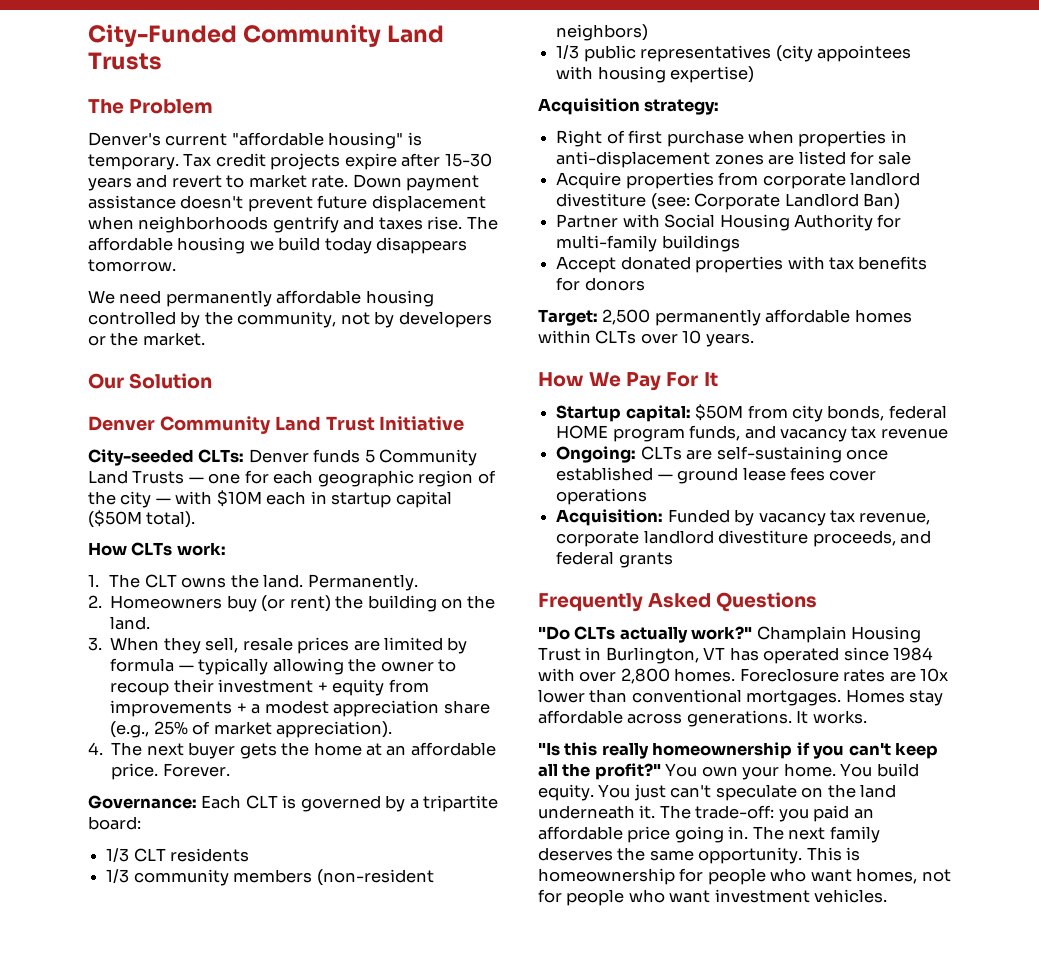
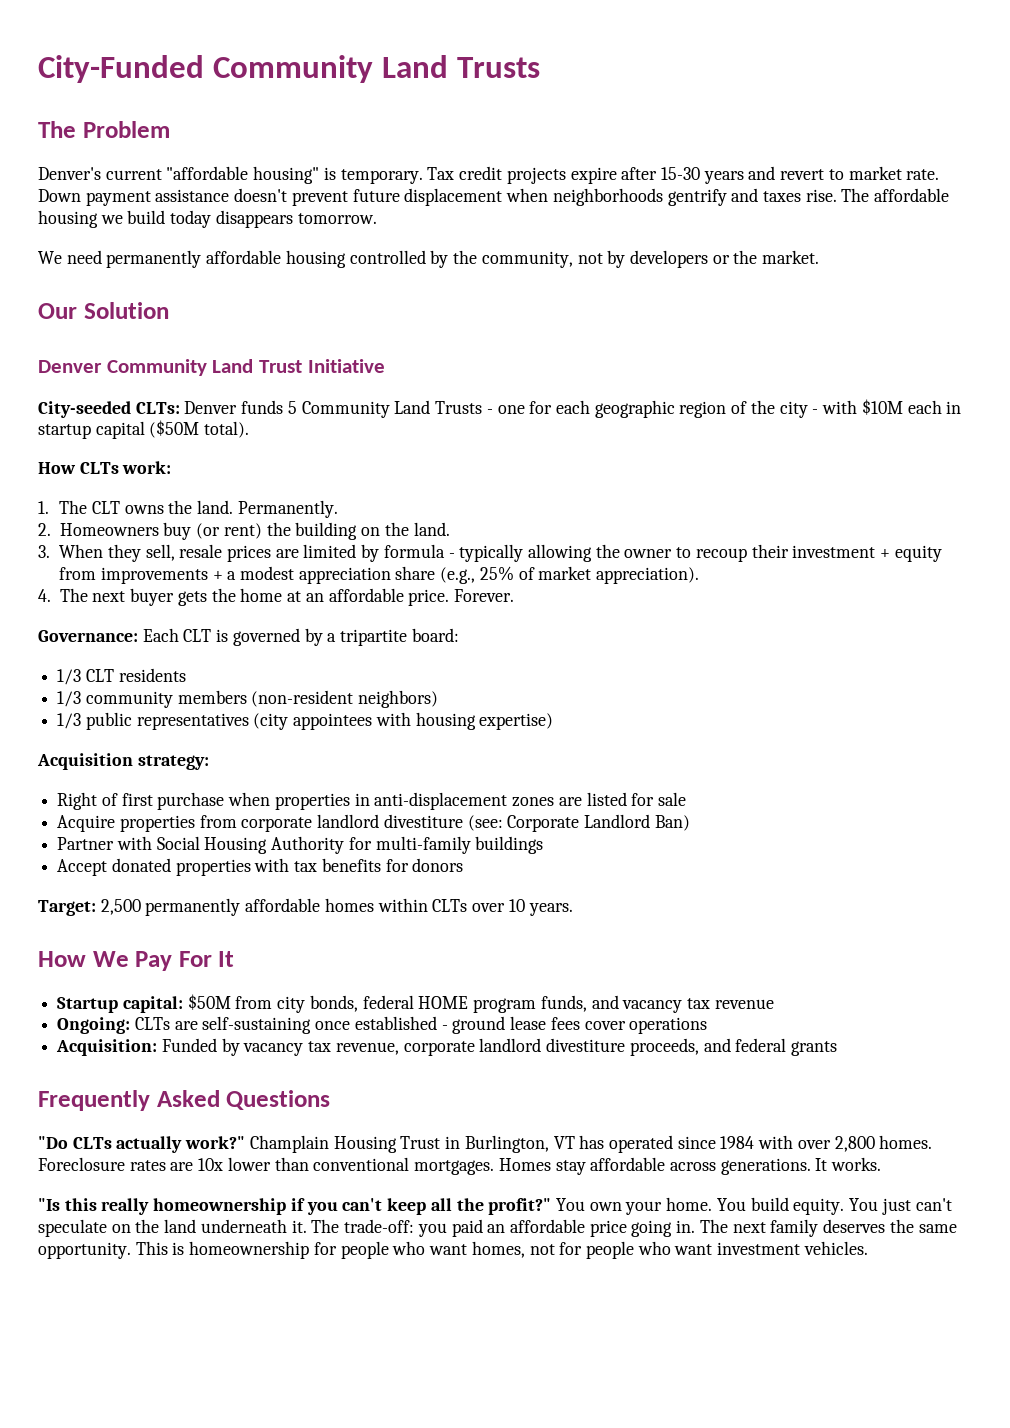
[188,477,204,483] — -> [486,409,493,414] -
[155,498,171,504] — -> [812,409,819,414] -
[178,665,194,671] — -> [448,553,455,558] -
[657,474,673,480] — -> [441,1025,448,1030] -

